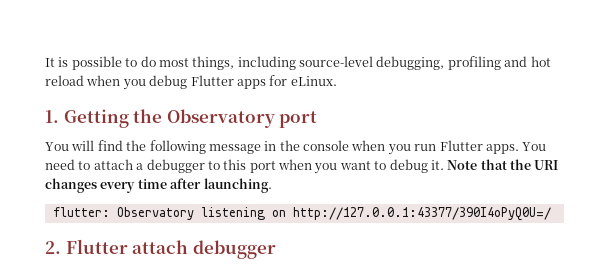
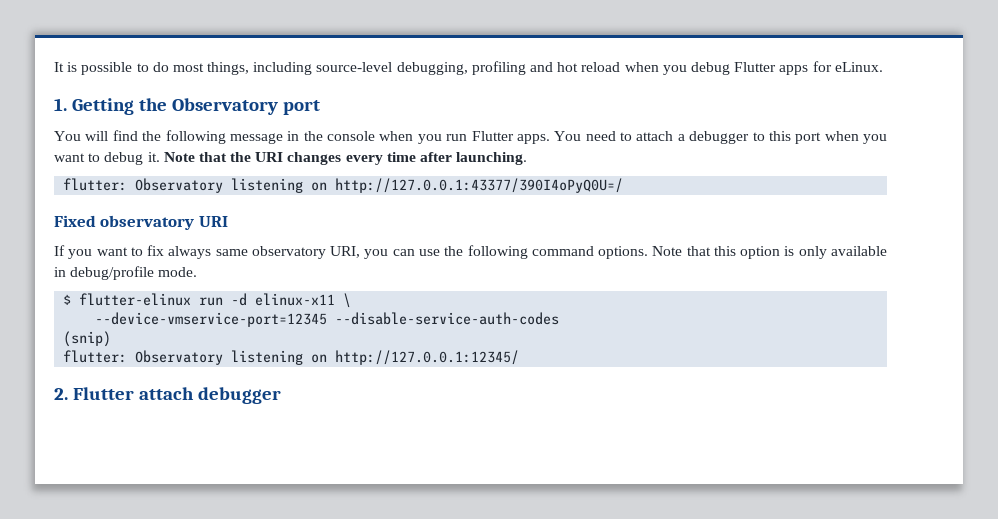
(551, 214) none -> [54,215,228,230] [54,245,887,259] [54,266,198,280] [63,293,352,308] [95,312,560,327] [63,331,112,347] [63,350,520,365] // Fixed observatory URI // If you want to fix always same observatory URI, you can use the following command options. Note that this option is only available in debug/profile mode. // $ flutter-elinux run -d elinux-x11 \ // --device-vmservice-port=12345 --disable-service-auth-codes // (snip) // flutter: Observatory listening on http://127.0.0.1:12345/

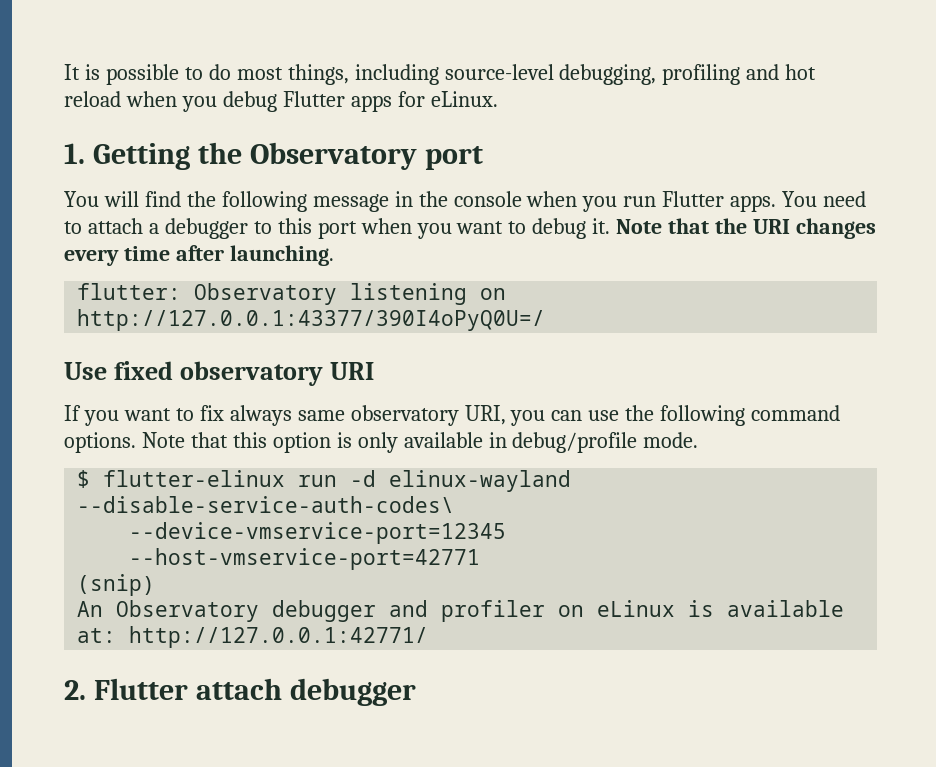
[54,215,96,227] Fixed -> [64,361,173,380] Use fixed
[255,293,352,308] elinux-x11 \ -> [389,470,572,492] [77,496,455,513] elinux-wayland --disable-service-auth-codes\
[335,312,560,325] --disable-service-auth-codes -> [129,548,481,570] --host-vmservice-port=42771
[63,350,520,365] flutter: Observatory listening on http://127.0.0.1:12345/ -> [77,600,845,622] [77,626,429,648] An Observatory debugger and profiler on eLinux is available at: http://127.0.0.1:42771/

